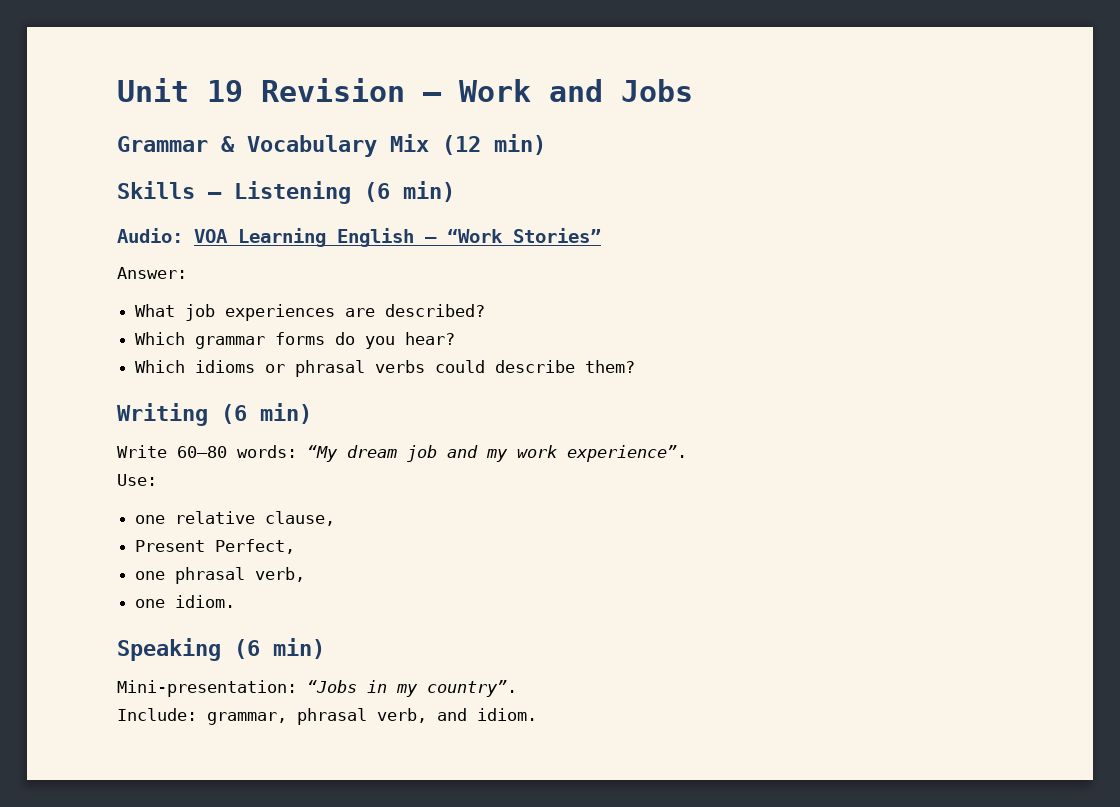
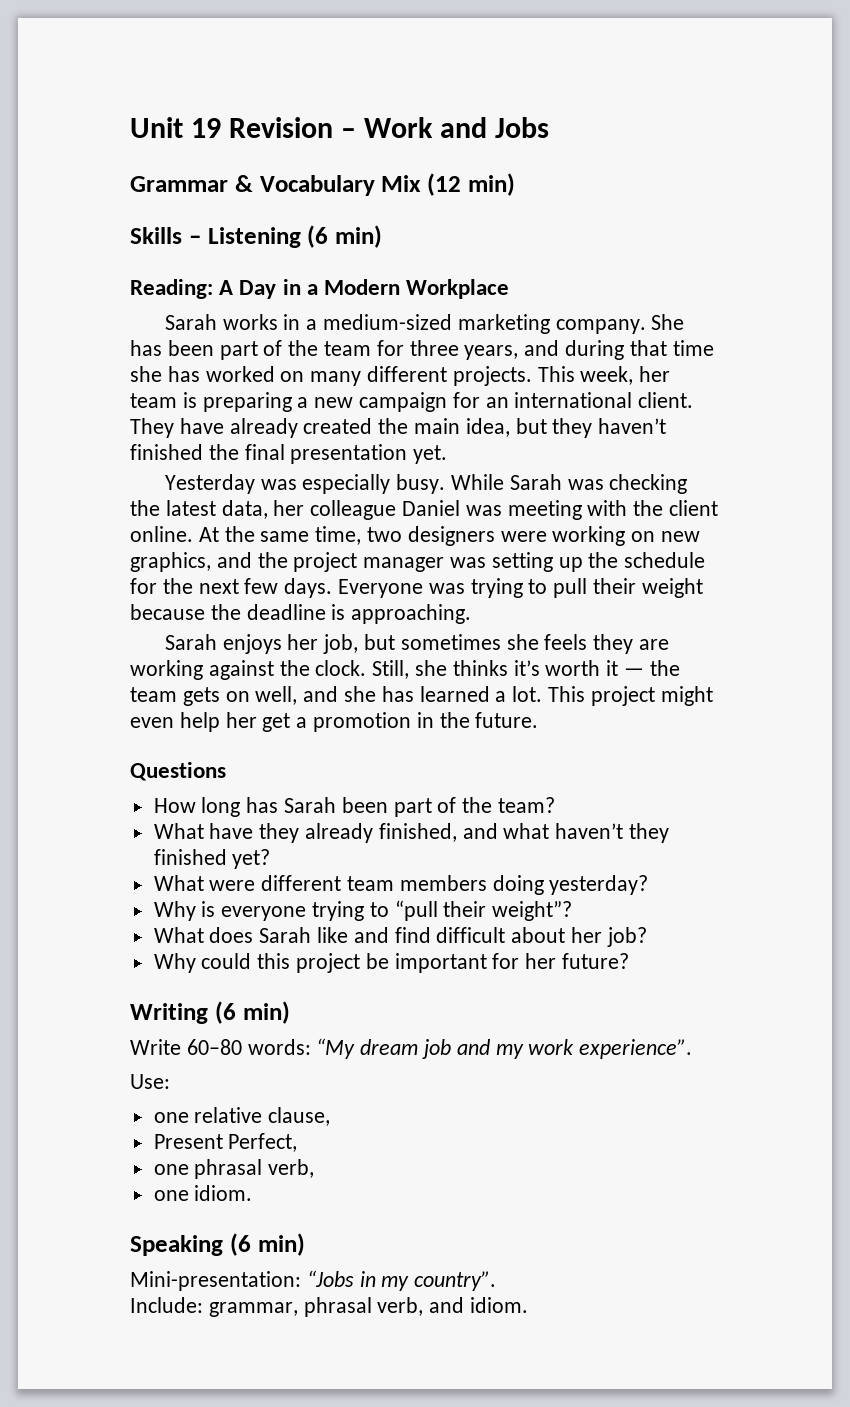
[117,228,601,247] [117,267,187,279] [135,304,486,321] [135,332,456,349] [135,360,636,377] Audio: VOA Learning English – “Work Stories” // Answer: // What job experiences are described? // Which grammar forms do you hear? // Which idioms or phrasal verbs could describe them? -> [130,279,510,299] [164,314,685,334] [130,340,714,360] [130,366,671,386] [130,392,694,412] [130,418,667,438] [130,444,448,464] [164,474,688,494] [130,500,719,520] [130,526,701,546] [130,552,706,572] [130,578,703,598] [130,604,472,624] [164,634,669,654] [130,660,680,680] [130,686,713,706] [130,712,539,732] [130,762,226,781] [153,797,556,817] [153,823,670,843] [153,849,271,869] [153,875,649,895] [153,900,573,921] [153,927,647,947] [153,953,630,973] Reading: A Day in a Modern Workplace // Sarah works in a medium-sized marketing company. She has been part of the team for three years, and during that time she has worked on many different projects. This week, her team is preparing a new campaign for an international client. They have already created the main idea, but they haven’t finished the final presentation yet. // Yesterday was especially busy. While Sarah was checking the latest data, her colleague Daniel was meeting with the client online. At the same time, two designers were working on new graphics, and the project manager was setting up the schedule for the next few days. Everyone was trying to pull their weight because the deadline is approaching. // Sarah enjoys her job, but sometimes she feels they are working against the clock. Still, she thinks it’s worth it — the team gets on well, and she has learned a lot. This project might even help her get a promotion in the future. // Questions // How long has Sarah been part of the team? // What have they already finished, and what haven’t they finished yet? // What were different team members doing yesterday? // Why is everyone trying to “pull their weight”? // What does Sarah like and find difficult about her job? // Why could this project be important for her future?

